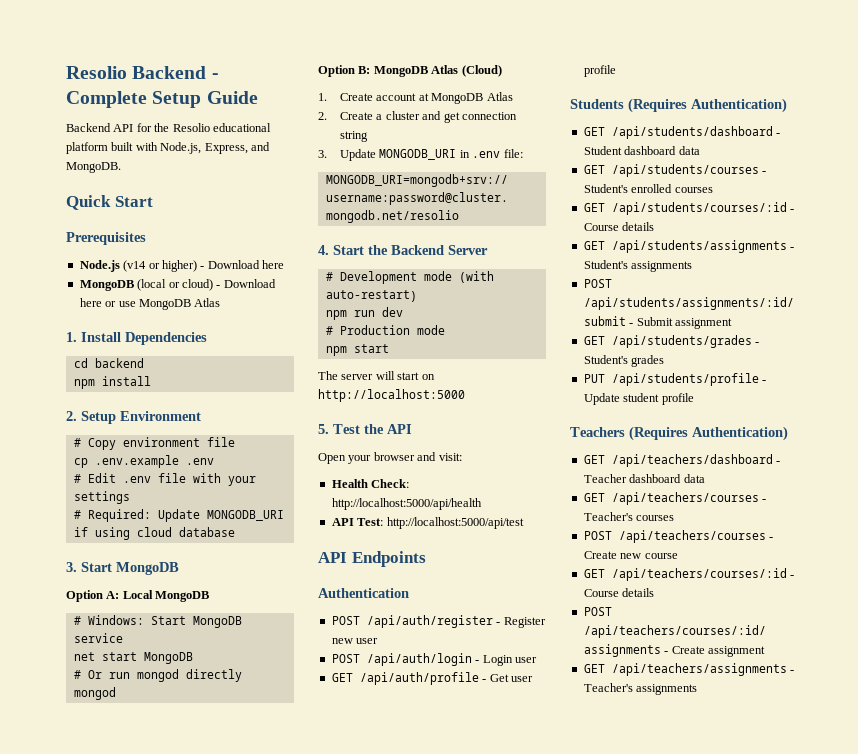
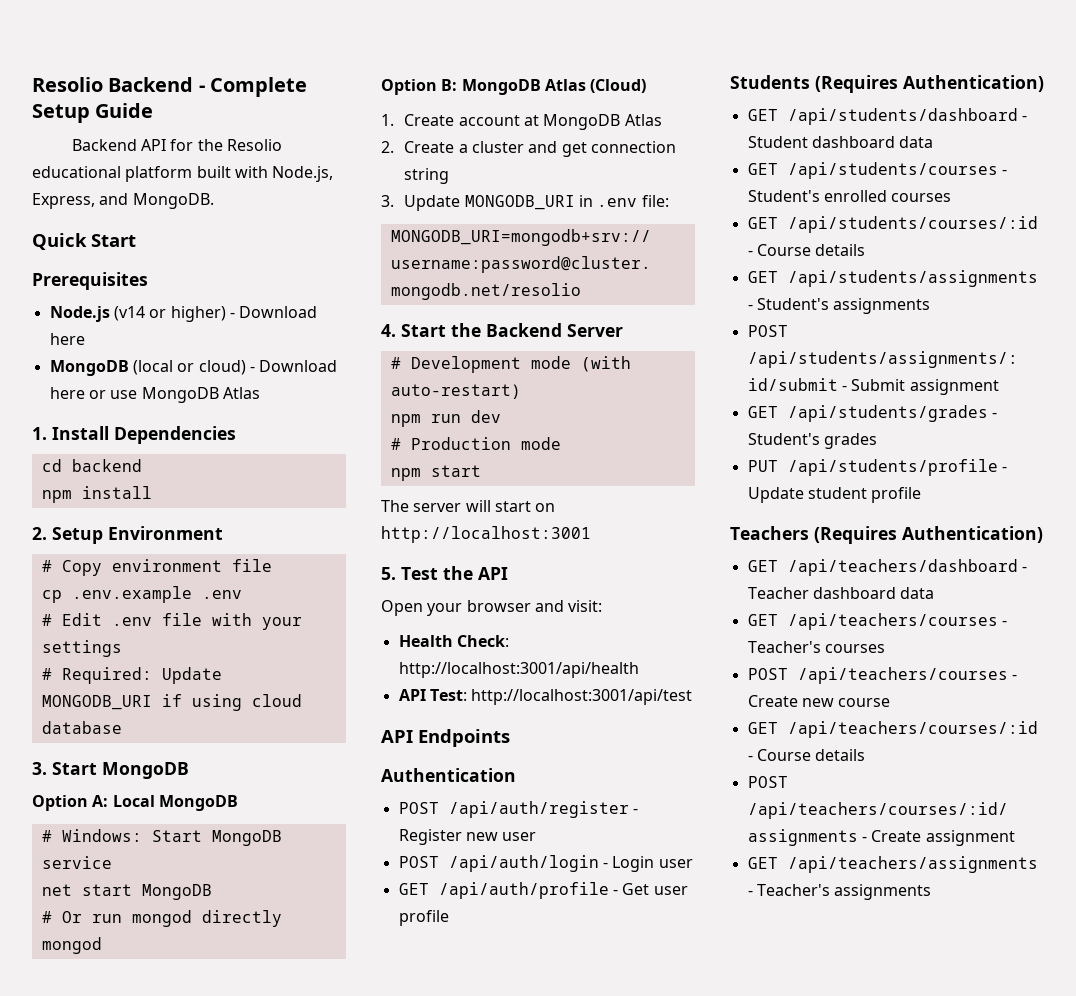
[318,389,465,402] http://localhost:5000 -> [381,526,591,543] http://localhost:3001
[331,498,482,510] http://localhost:5000/api/health -> [398,662,639,678] http://localhost:3001/api/health
[386,517,524,529] http://localhost:5000/api/test -> [471,689,693,705] http://localhost:3001/api/test

